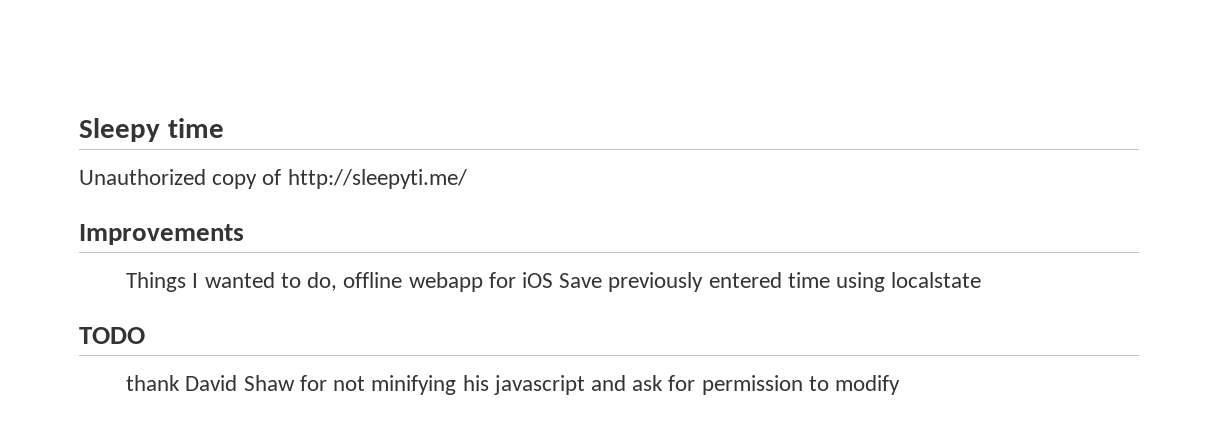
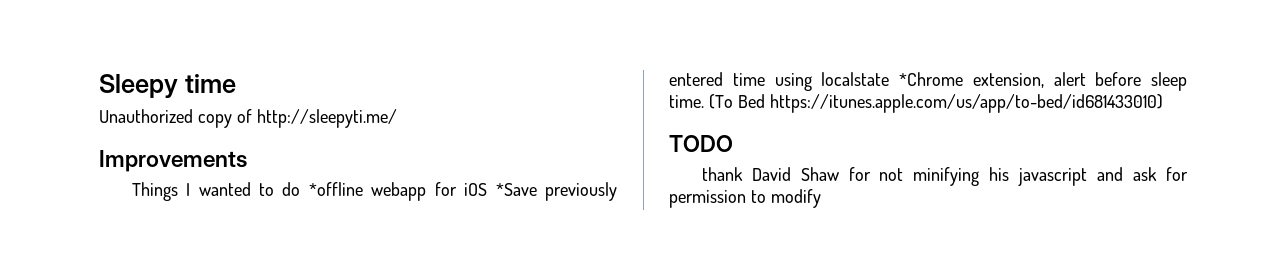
[307,272,403,291] do, offline -> [282,182,363,196] do *offline
[559,273,603,288] Save -> [495,183,537,196] *Save
(982, 280) none -> [899,72,1187,91] [669,94,1164,113] *Chrome extension, alert before sleep time. (To Bed https://itunes.apple.com/us/app/to-bed/id681433010)

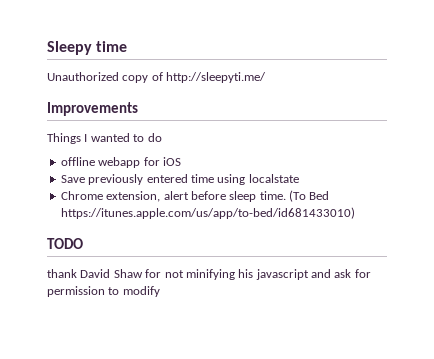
[308,182,363,196] *offline -> [60,157,95,166] // offline
[495,183,537,196] *Save -> [60,175,85,183] // Save
[899,72,963,86] *Chrome -> [60,191,103,200] // Chrome

